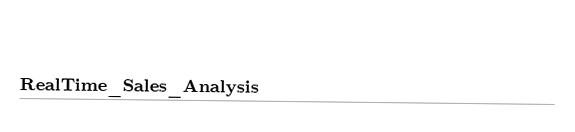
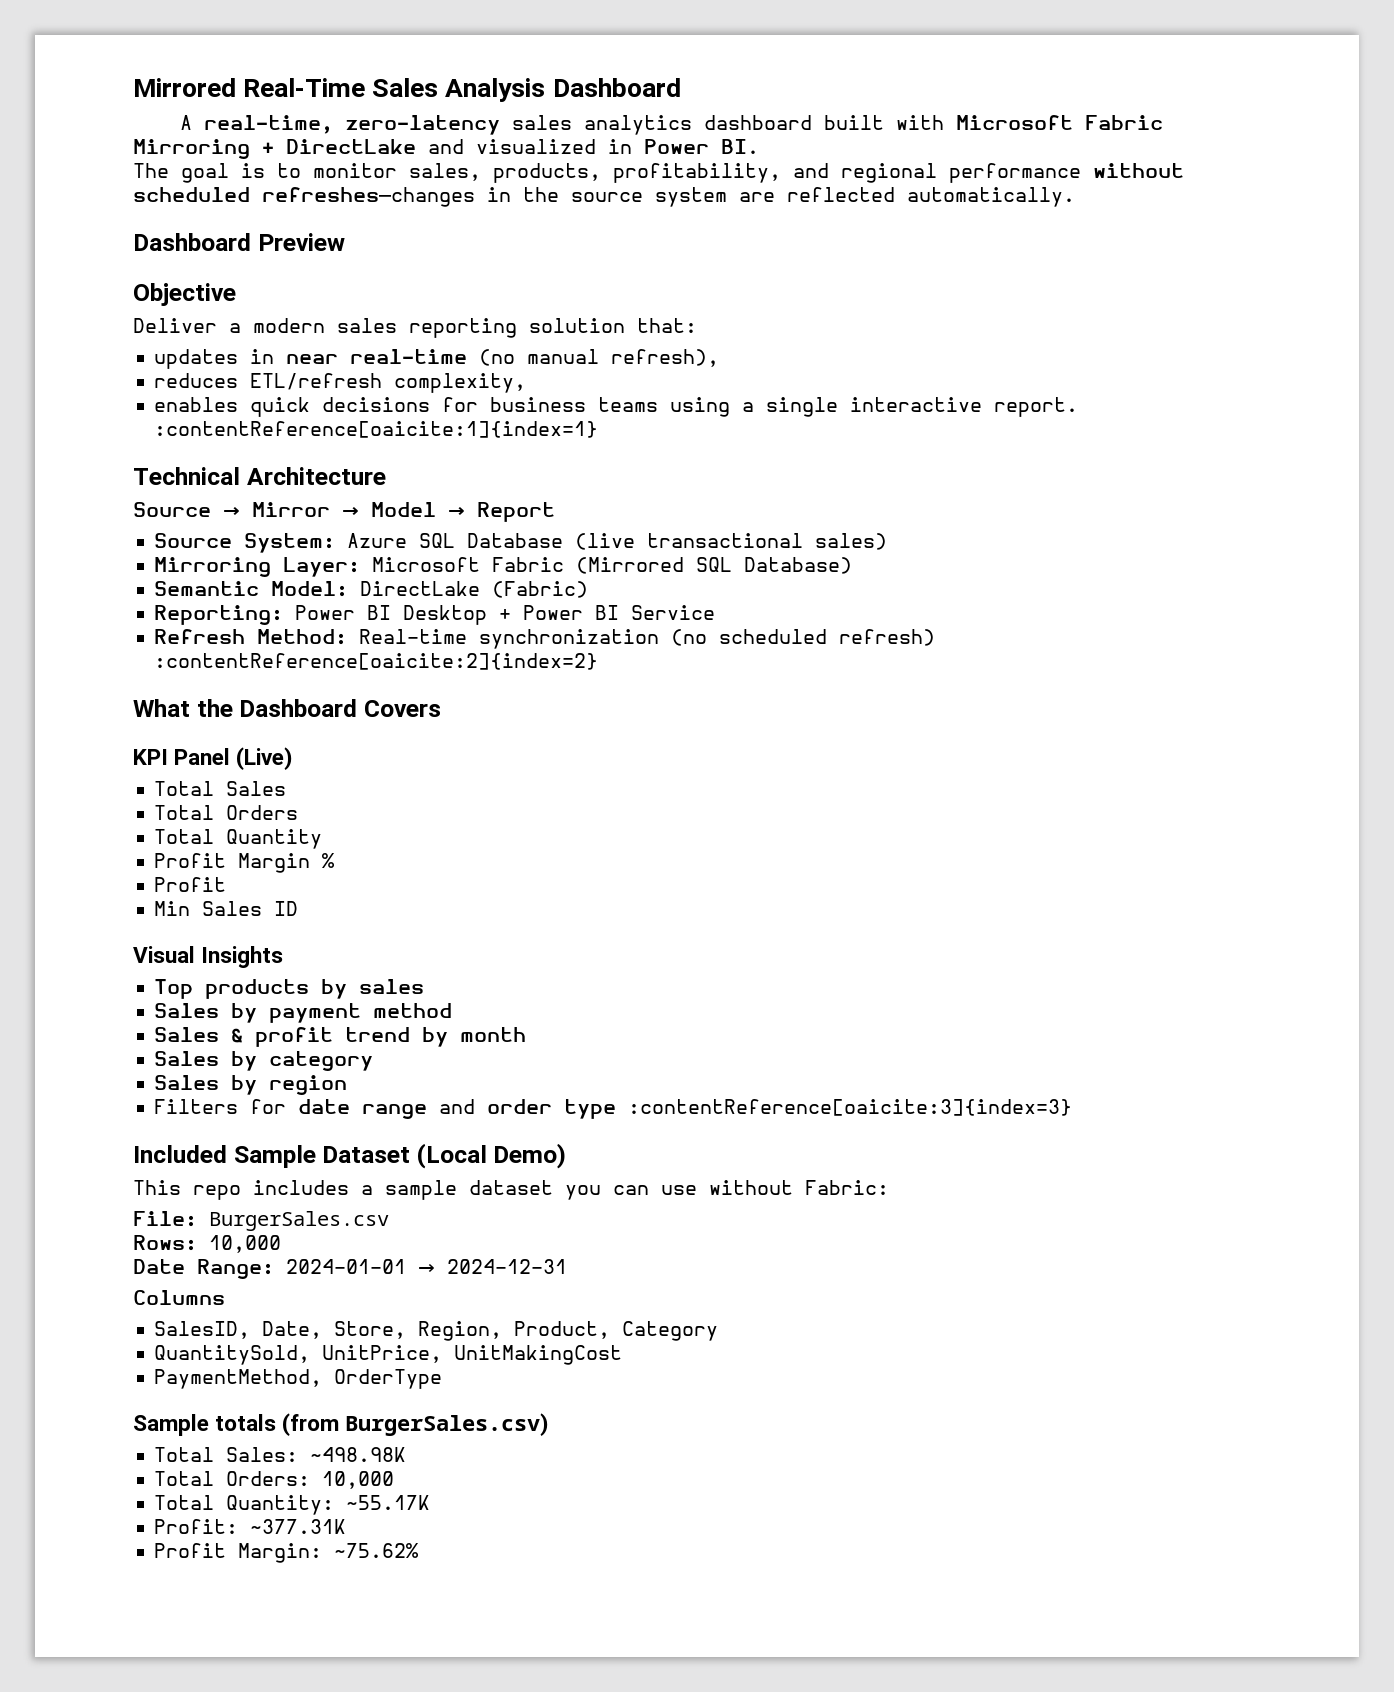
[19,77,259,99] RealTime_Sales_Analysis -> [133,78,681,102] [180,115,1164,135] [133,139,759,159] [133,163,1184,183] [133,187,1075,207] [133,233,345,251] [133,283,236,306] [133,318,697,338] [154,349,720,369] [154,373,527,393] [154,397,1079,417] [154,421,599,438] [133,467,386,485] [133,502,555,522] [154,533,888,553] [154,557,853,577] [154,581,589,598] [154,605,716,625] [154,629,936,649] [154,653,599,670] [133,699,441,717] [133,747,293,770] [154,781,287,796] [154,805,299,820] [154,829,323,849] [154,853,336,873] [154,877,227,892] [154,901,299,916] [133,946,284,968] [154,979,425,999] [154,1003,453,1023] [154,1027,527,1047] [154,1051,374,1071] [154,1075,348,1095] [154,1099,1073,1119] [133,1143,567,1169] [133,1180,889,1200] [133,1211,389,1231] [133,1235,281,1253] [133,1259,567,1279] [133,1290,225,1305] [154,1321,719,1341] [154,1345,623,1365] [154,1369,443,1389] [133,1413,549,1436] [154,1447,407,1462] [154,1471,395,1489] [154,1495,431,1515] [154,1519,347,1534] [154,1543,420,1563] Mirrored Real-Time Sales Analysis Dashboard // A real-time, zero-latency sales analytics dashboard built with Microsoft Fabric Mirroring + DirectLake and visualized in Power BI. // The goal is to monitor sales, products, profitability, and regional performance without scheduled refreshes—changes in the source system are reflected automatically. // Dashboard Preview // Objective // Deliver a modern sales reporting solution that: // updates in near real-time (no manual refresh), // reduces ETL/refresh complexity, // enables quick decisions for business teams using a single interactive report. :contentReference[oaicite:1]{index=1} // Technical Architecture // Source → Mirror → Model → Report // Source System: Azure SQL Database (live transactional sales) // Mirroring Layer: Microsoft Fabric (Mirrored SQL Database) // Semantic Model: DirectLake (Fabric) // Reporting: Power BI Desktop + Power BI Service // Refresh Method: Real-time synchronization (no scheduled refresh) :contentReference[oaicite:2]{index=2} // What the Dashboard Covers // KPI Panel (Live) // Total Sales // Total Orders // Total Quantity // Profit Margin % // Profit // Min Sales ID // Visual Insights // Top products by sales // Sales by payment method // Sales & profit trend by month // Sales by category // Sales by region // Filters for date range and order type :contentReference[oaicite:3]{index=3} // Included Sample Dataset (Local Demo) // This repo includes a sample dataset you can use without Fabric: // File: BurgerSales.csv // Rows: 10,000 // Date Range: 2024-01-01 → 2024-12-31 // Columns // SalesID, Date, Store, Region, Product, Category // QuantitySold, UnitPrice, UnitMakingCost // PaymentMethod, OrderType // Sample totals (from BurgerSales.csv) // Total Sales: ~498.98K // Total Orders: 10,000 // Total Quantity: ~55.17K // Profit: ~377.31K // Profit Margin: ~75.62%

